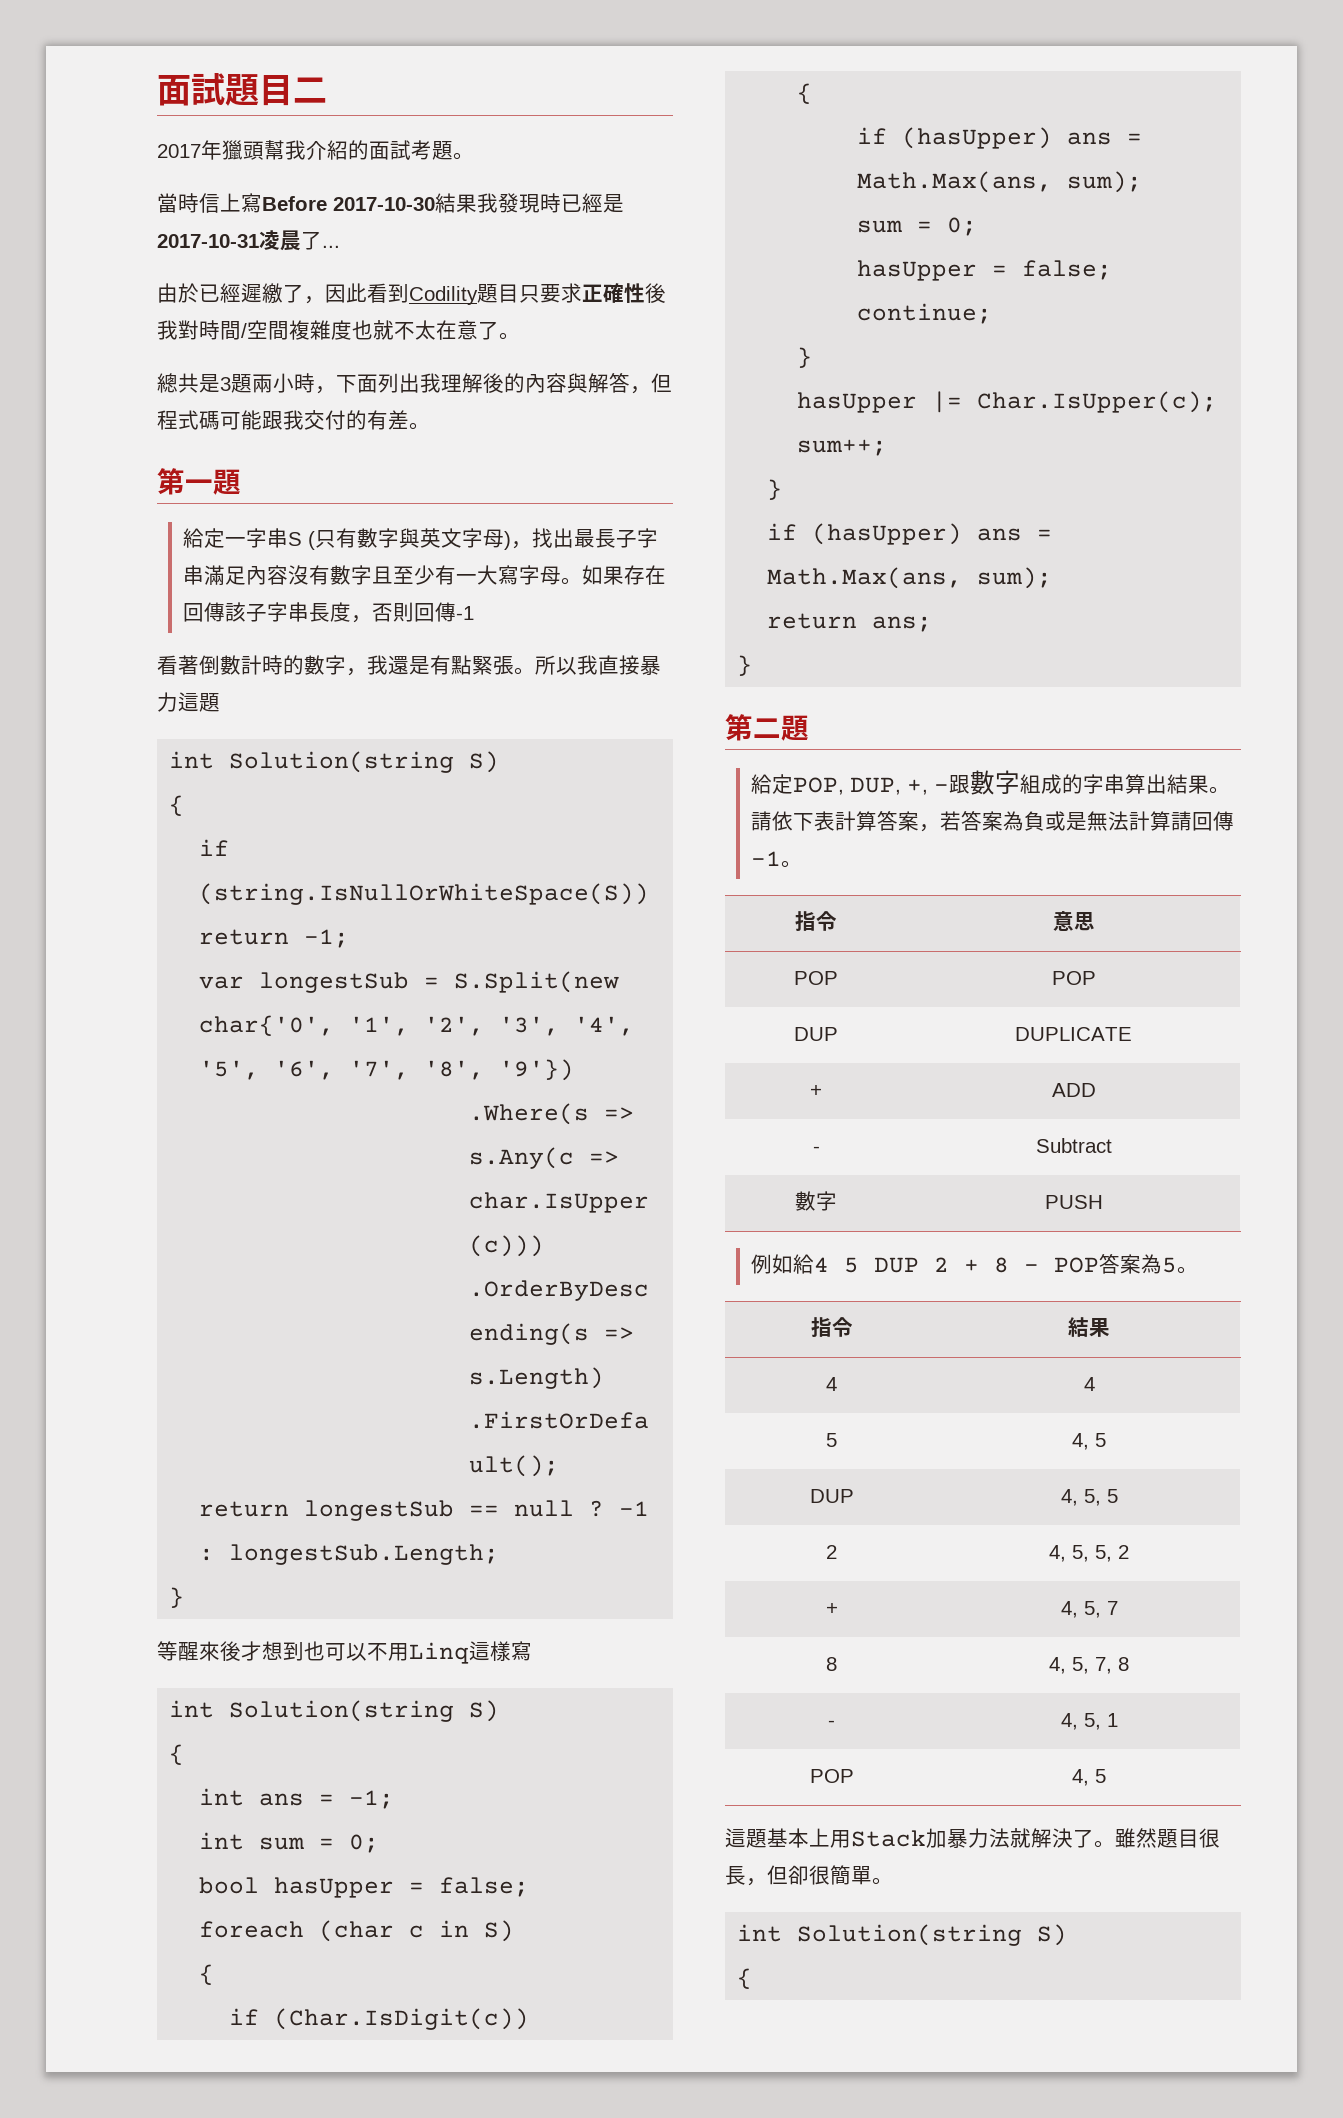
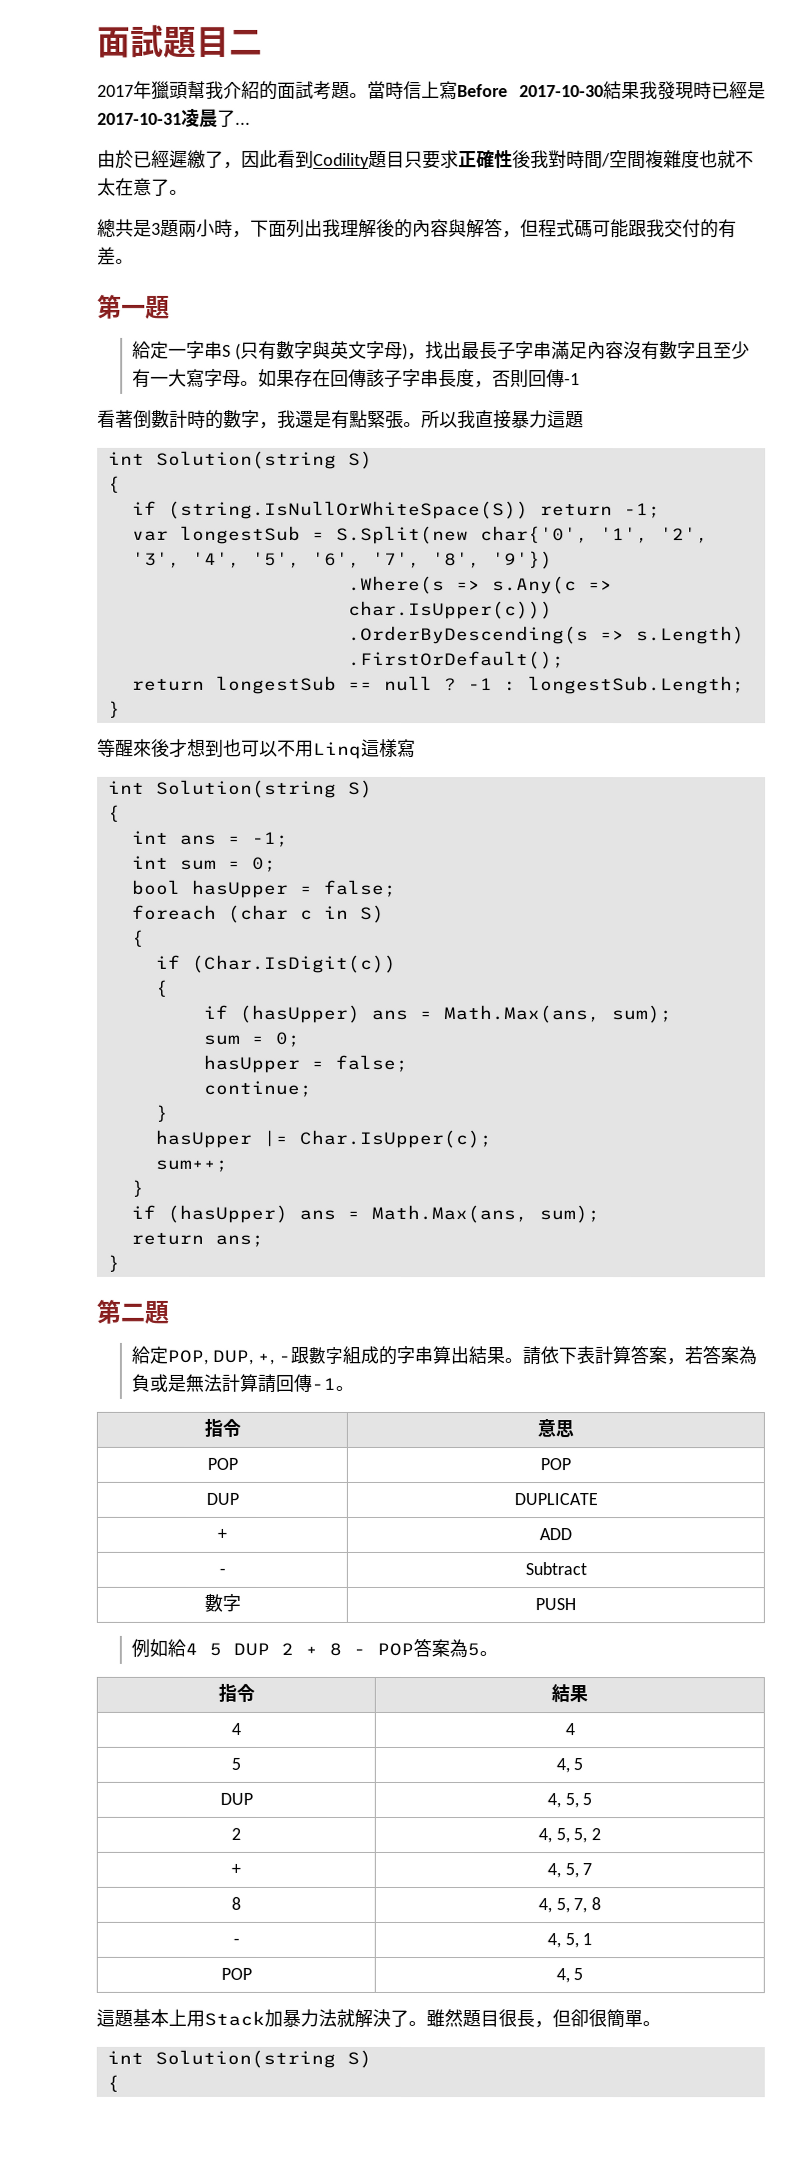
(474, 156) // -> (368, 95) none

